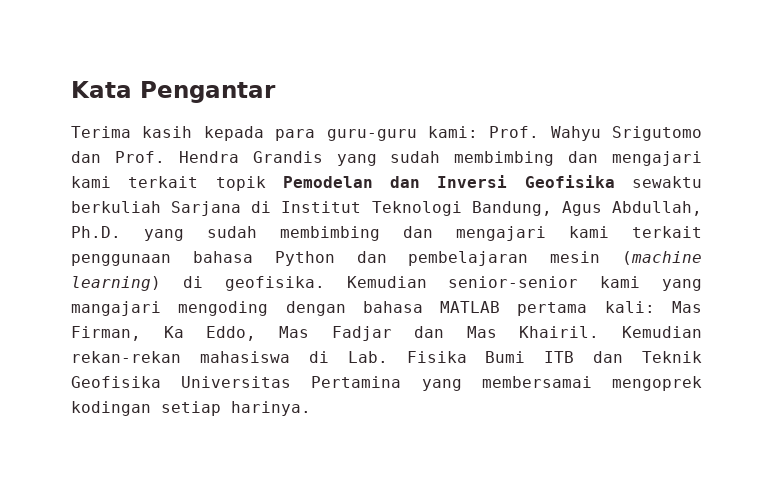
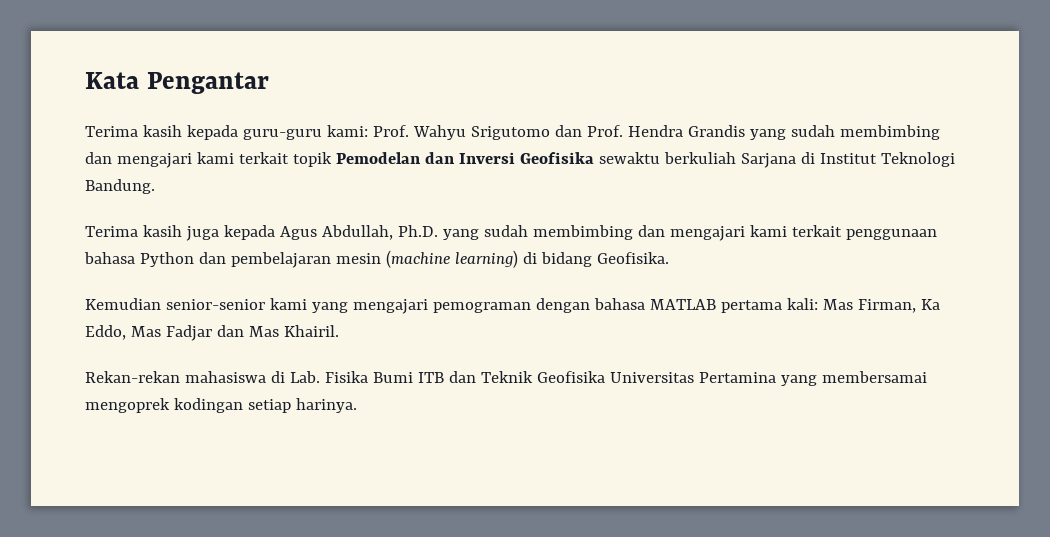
[275,129,316,141] para -> (238, 132) none
[471,201,552,216] Bandung, -> [85,179,155,194] [85,225,275,241] Bandung. // Terima kasih juga kepada
[224,276,325,291] geofisika. -> [540,252,669,267] bidang Geofisika. //
[71,301,269,316] mangajari mengoding -> [352,299,531,314] mengajari pemograman
[622,326,702,338] [71,351,181,363] Kemudian rekan-rekan -> [85,371,180,383] // Rekan-rekan

